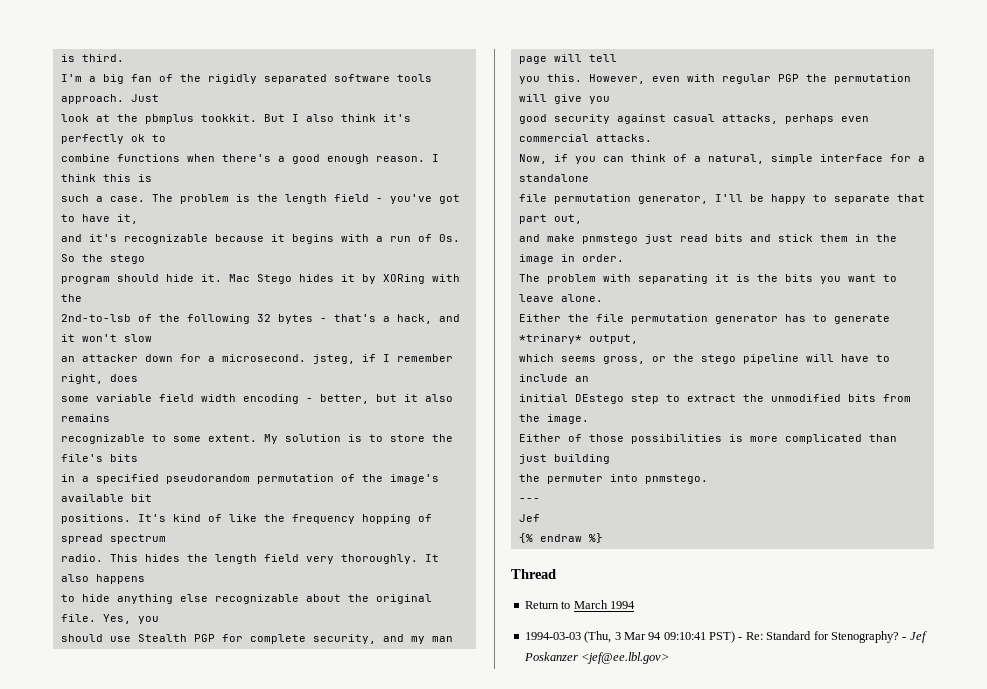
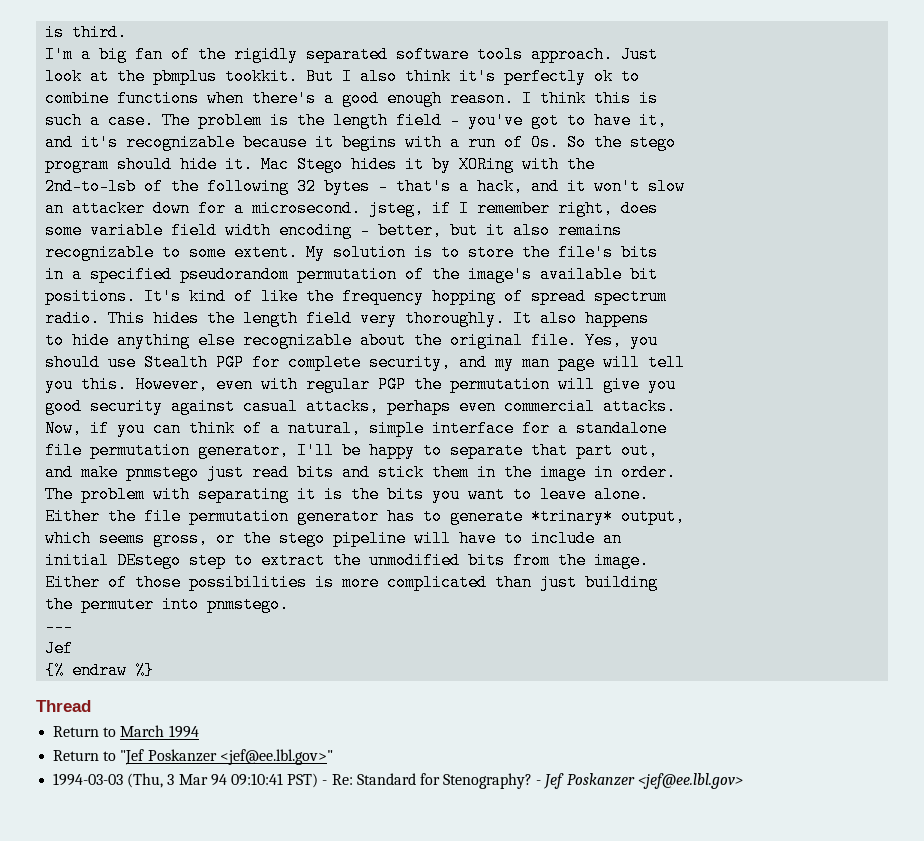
(635, 605) none -> [53,749,333,765] // Return to "Jef Poskanzer <jef@ee.lbl.gov>"

